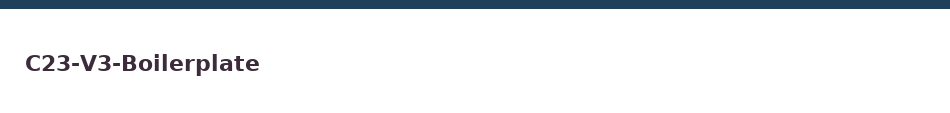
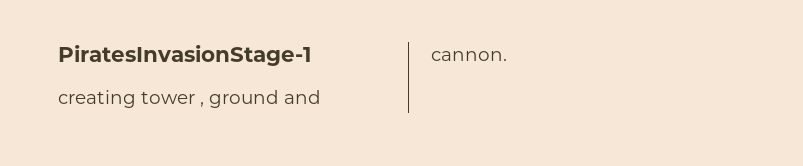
[25,54,260,76] C23-V3-Boilerplate -> [58,45,311,66] [58,90,321,108] [431,51,507,61] PiratesInvasionStage-1 // creating tower , ground and cannon.

